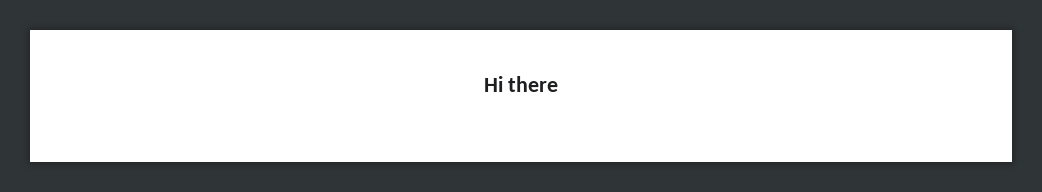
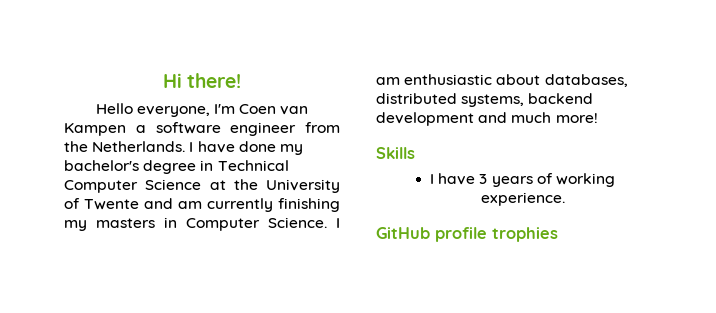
[508,76,559,92] there -> [187,73,242,88] [95,103,309,117] [64,122,340,136] [64,141,303,155] [64,160,289,174] [64,179,340,193] [64,198,340,212] [64,217,340,231] [376,74,628,87] [376,93,594,107] [376,112,598,126] [376,147,415,159] [430,173,615,187] [480,192,565,206] [376,227,558,242] there! // Hello everyone, I'm Coen van Kampen a software engineer from the Netherlands. I have done my bachelor's degree in Technical Computer Science at the University of Twente and am currently finishing my masters in Computer Science. I am enthusiastic about databases, distributed systems, backend development and much more! // Skills // I have 3 years of working experience. // GitHub profile trophies

